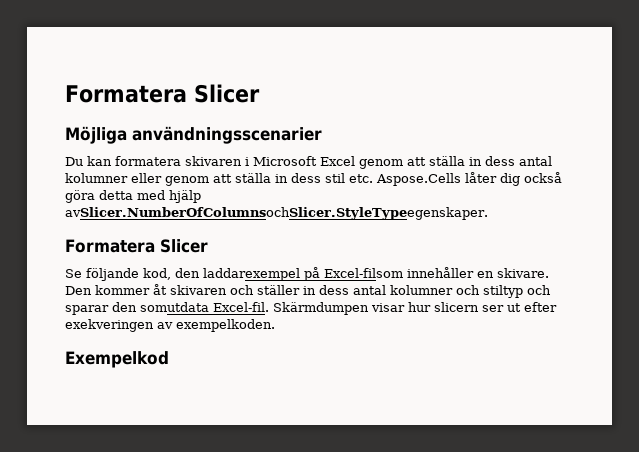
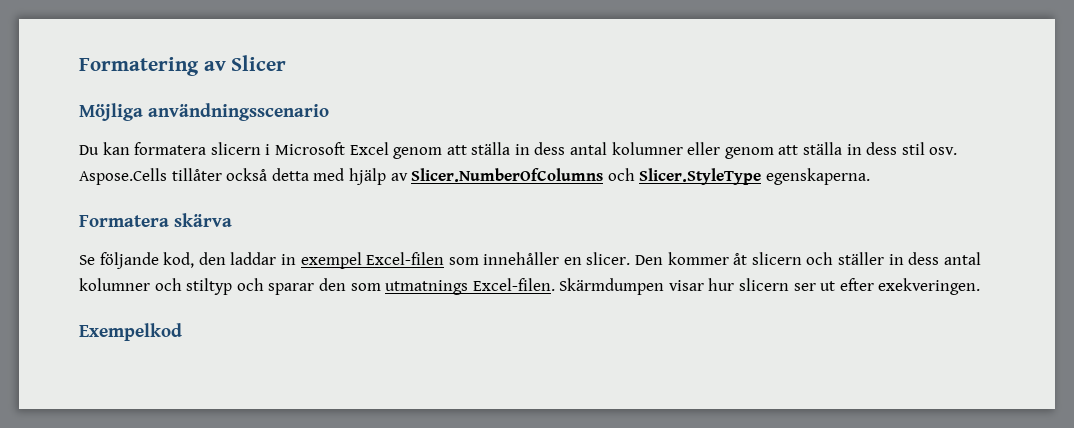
[65,85,187,103] Formatera -> [79,57,226,76] Formatering av
[132,126,322,144] användningsscenarier -> [148,103,329,121] användningsscenario
[185,156,242,166] skivaren -> [210,142,261,155] slicern
[349,172,562,186] [65,190,201,203] [65,207,488,220] [65,239,208,253] etc. Aspose.Cells låter dig också göra detta med hjälp avSlicer.NumberOfColumnsochSlicer.StyleTypeegenskaper. // Formatera Slicer -> [929,147,958,155] [79,168,870,185] [79,213,232,227] osv. Aspose.Cells tillåter också detta med hjälp av Slicer.NumberOfColumns och Slicer.StyleType egenskaperna. // Formatera skärva
[203,267,403,281] laddarexempel på Excel-filsom -> [230,252,479,269] laddar in exempel Excel-filen som
[497,268,549,278] skivare. -> [586,252,631,265] slicer.
[170,285,227,295] skivaren -> [751,252,802,265] slicern
[140,302,269,312] somutdata Excel-fil. -> [350,278,555,295] som utmatnings Excel-filen.
[65,319,275,332] exekveringen av exempelkoden. -> [878,278,981,295] exekveringen.

